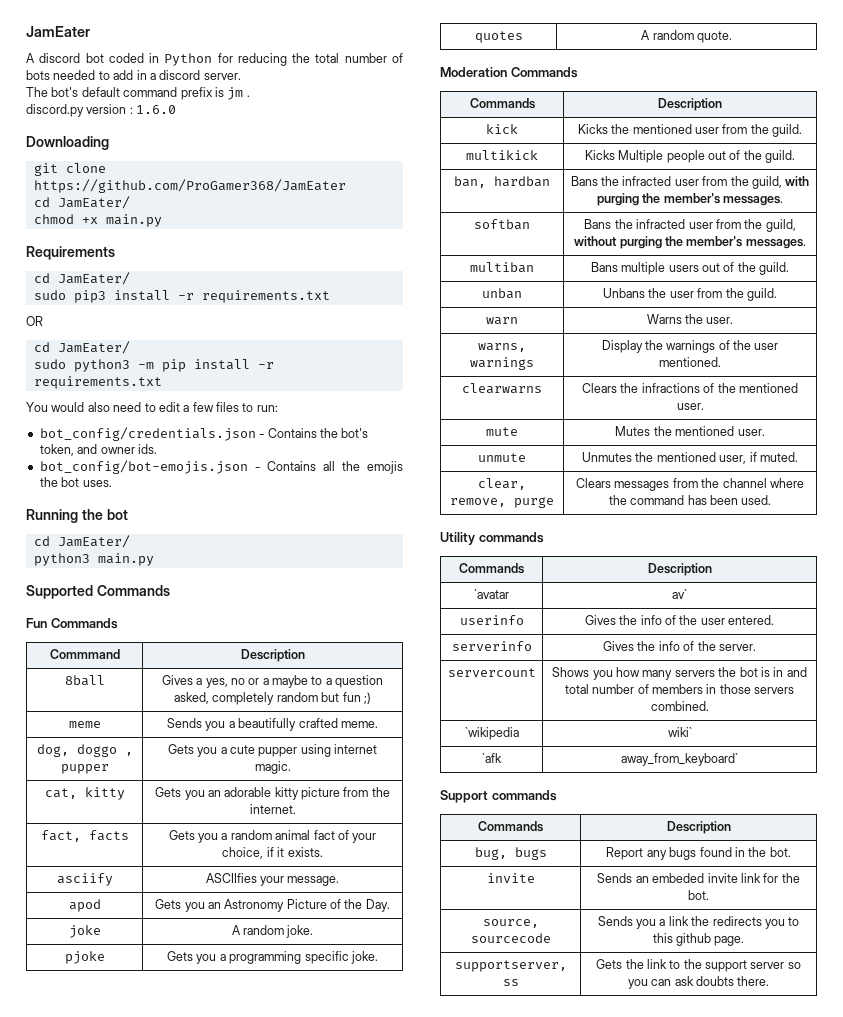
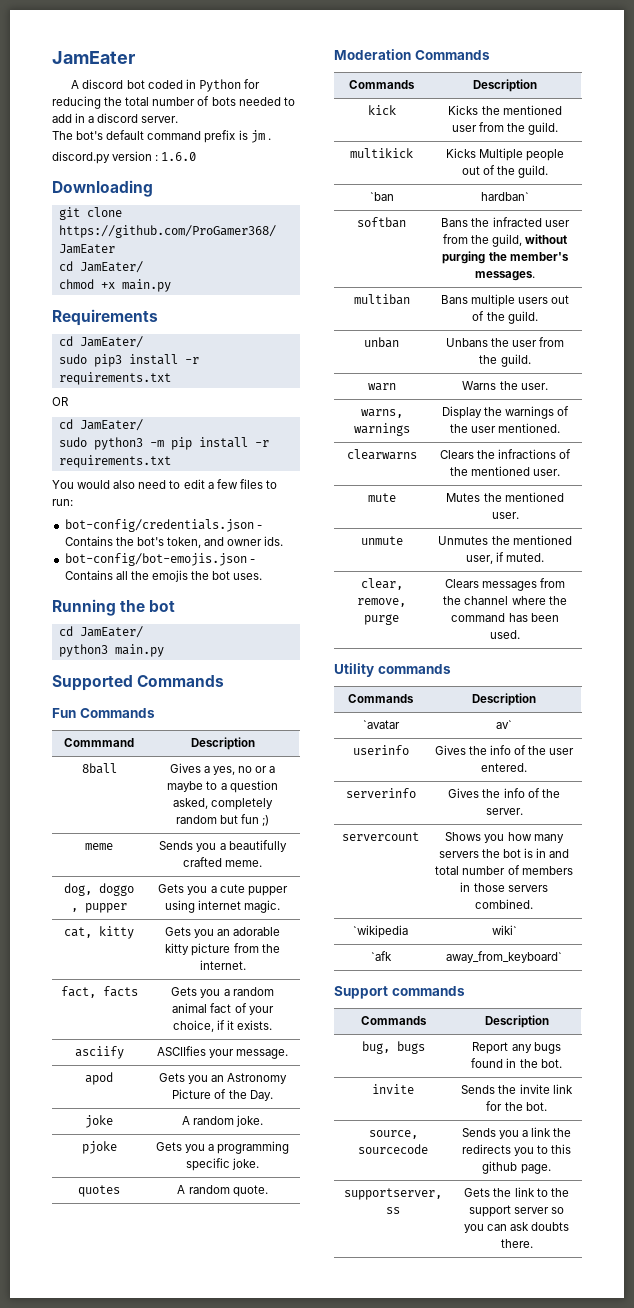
[39,427,256,441] bot_config/credentials.json -> [64,519,254,532] bot-config/credentials.json
[39,460,248,474] bot_config/bot-emojis.json -> [64,553,247,566] bot-config/bot-emojis.json
[454,176,550,188] [570,176,810,189] [596,193,784,206] ban, hardban | Bans the infracted user from the guild, with purging the member's messages. -> [369,192,394,201] [481,192,529,201] `ban | hardban`
[635,873,705,883] an embeded -> [498,1085,517,1094] the

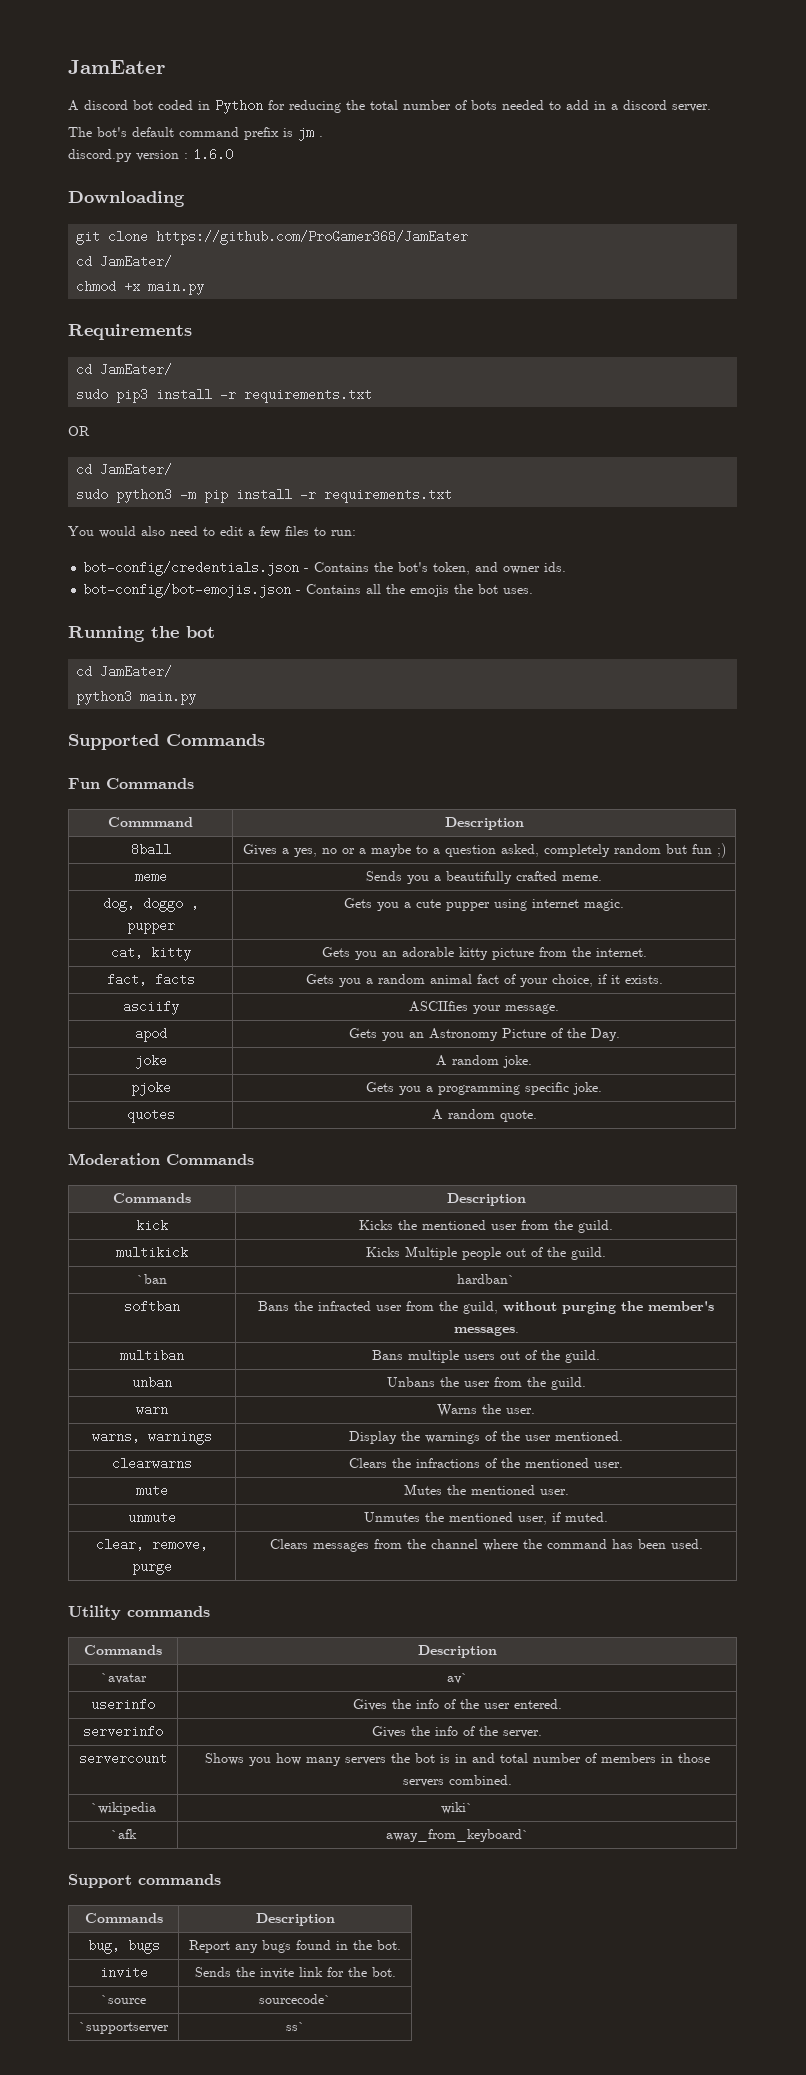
[368,1130,418,1139] [358,1144,428,1154] [461,1127,572,1139] [461,1144,572,1156] [482,1161,551,1174] [344,1188,442,1200] [386,1207,400,1214] [464,1187,569,1197] [468,1205,565,1217] [463,1222,570,1233] [500,1239,533,1248] source, sourcecode | Sends you a link the redirects you to this github page. // supportserver, ss | Gets the link to the support server so you can ask doubts there. -> [101,1995,146,2004] [259,1994,331,2004] [79,2022,169,2034] [285,2022,305,2031] `source | sourcecode` // `supportserver | ss`

